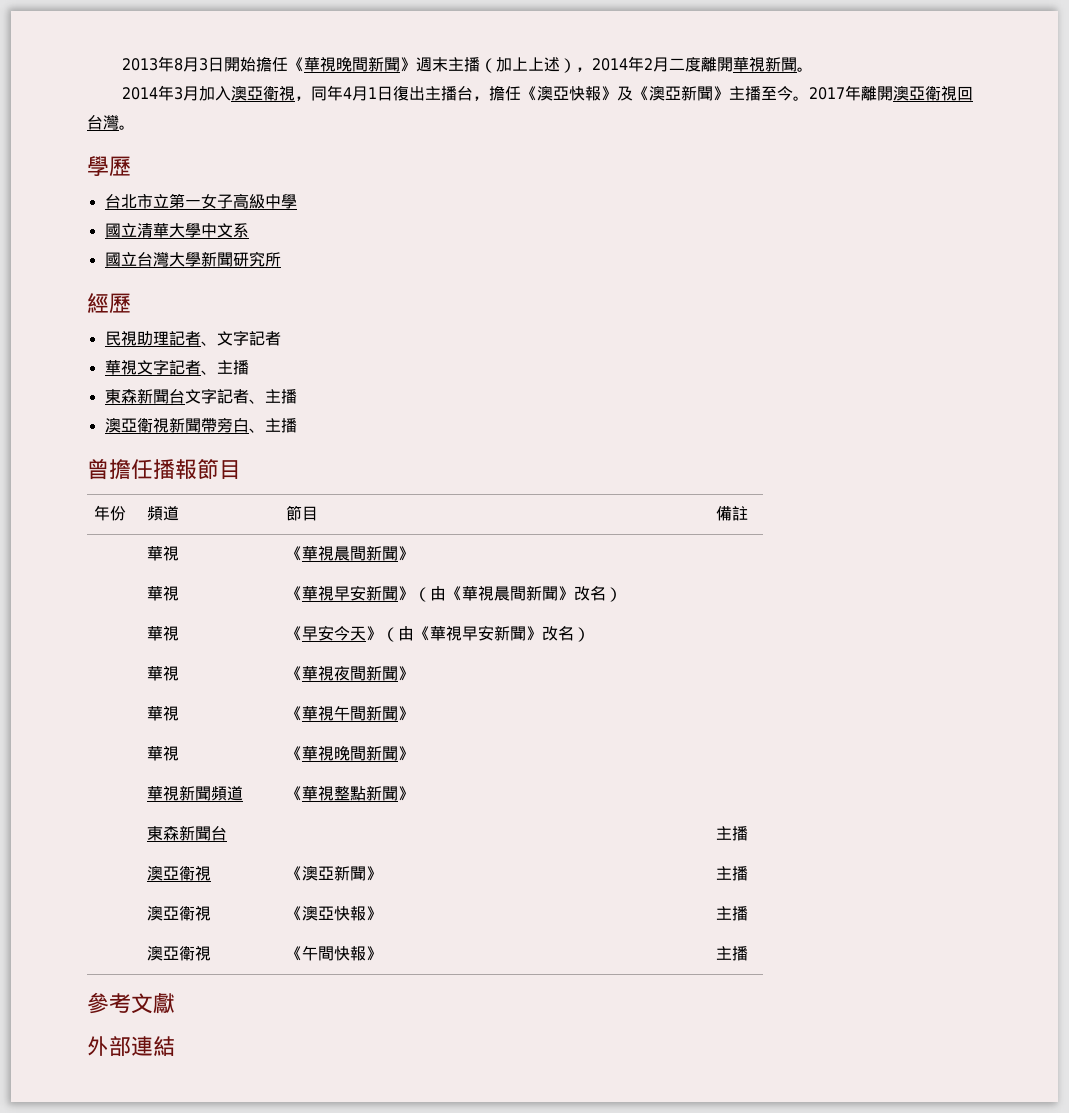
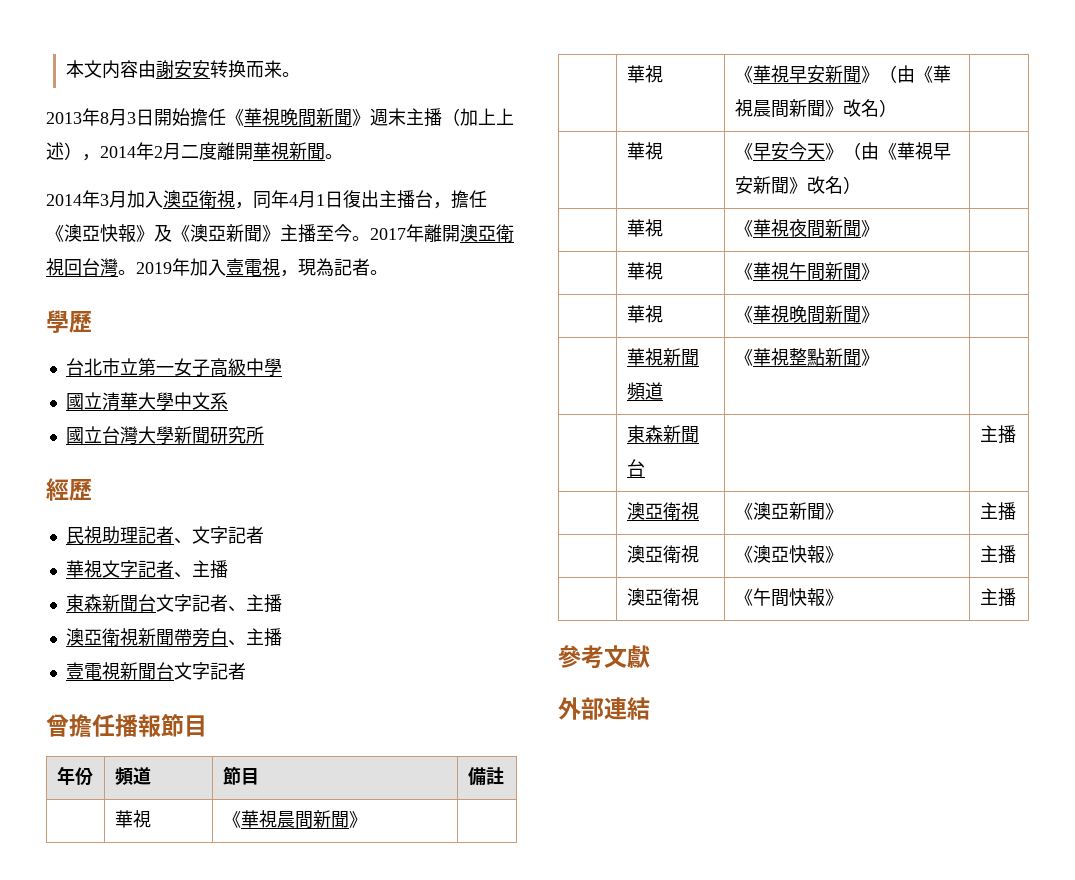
(121, 64) none -> [66,60,301,79] 本文内容由謝安安转换而来。 //
(135, 127) none -> [136,258,388,277] 2019年加入壹電視，現為記者。
(297, 425) none -> [65,662,246,680] // 壹電視新聞台文字記者

